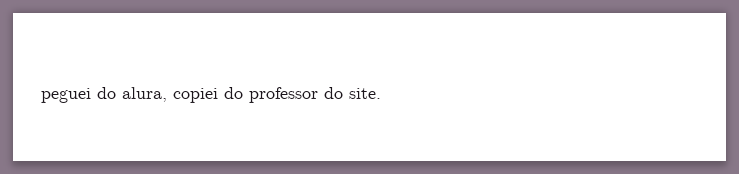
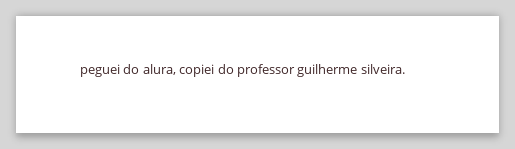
[324,87,381,99] do site. -> [297,64,405,77] guilherme silveira.

